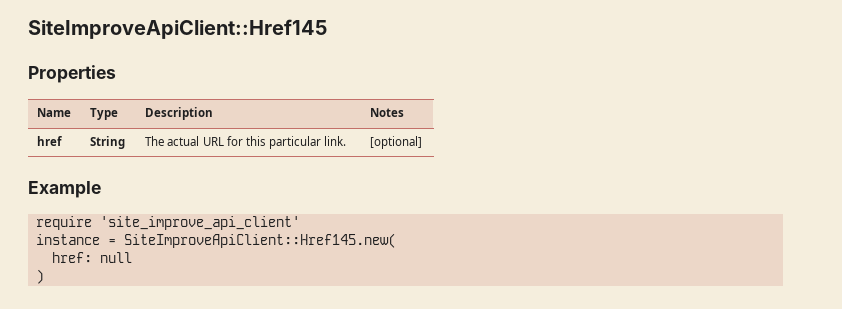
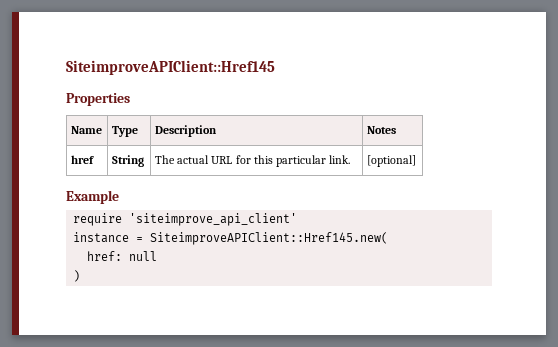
[28,19,327,39] SiteImproveApiClient::Href145 -> [66,60,275,75] SiteimproveAPIClient::Href145
[99,216,300,230] 'site_improve_api_client' -> [129,213,298,226] 'siteimprove_api_client'
[123,233,396,248] SiteImproveApiClient::Href145.new( -> [150,232,389,245] SiteimproveAPIClient::Href145.new(

